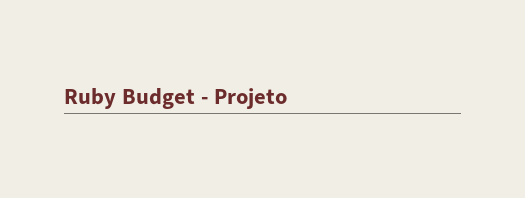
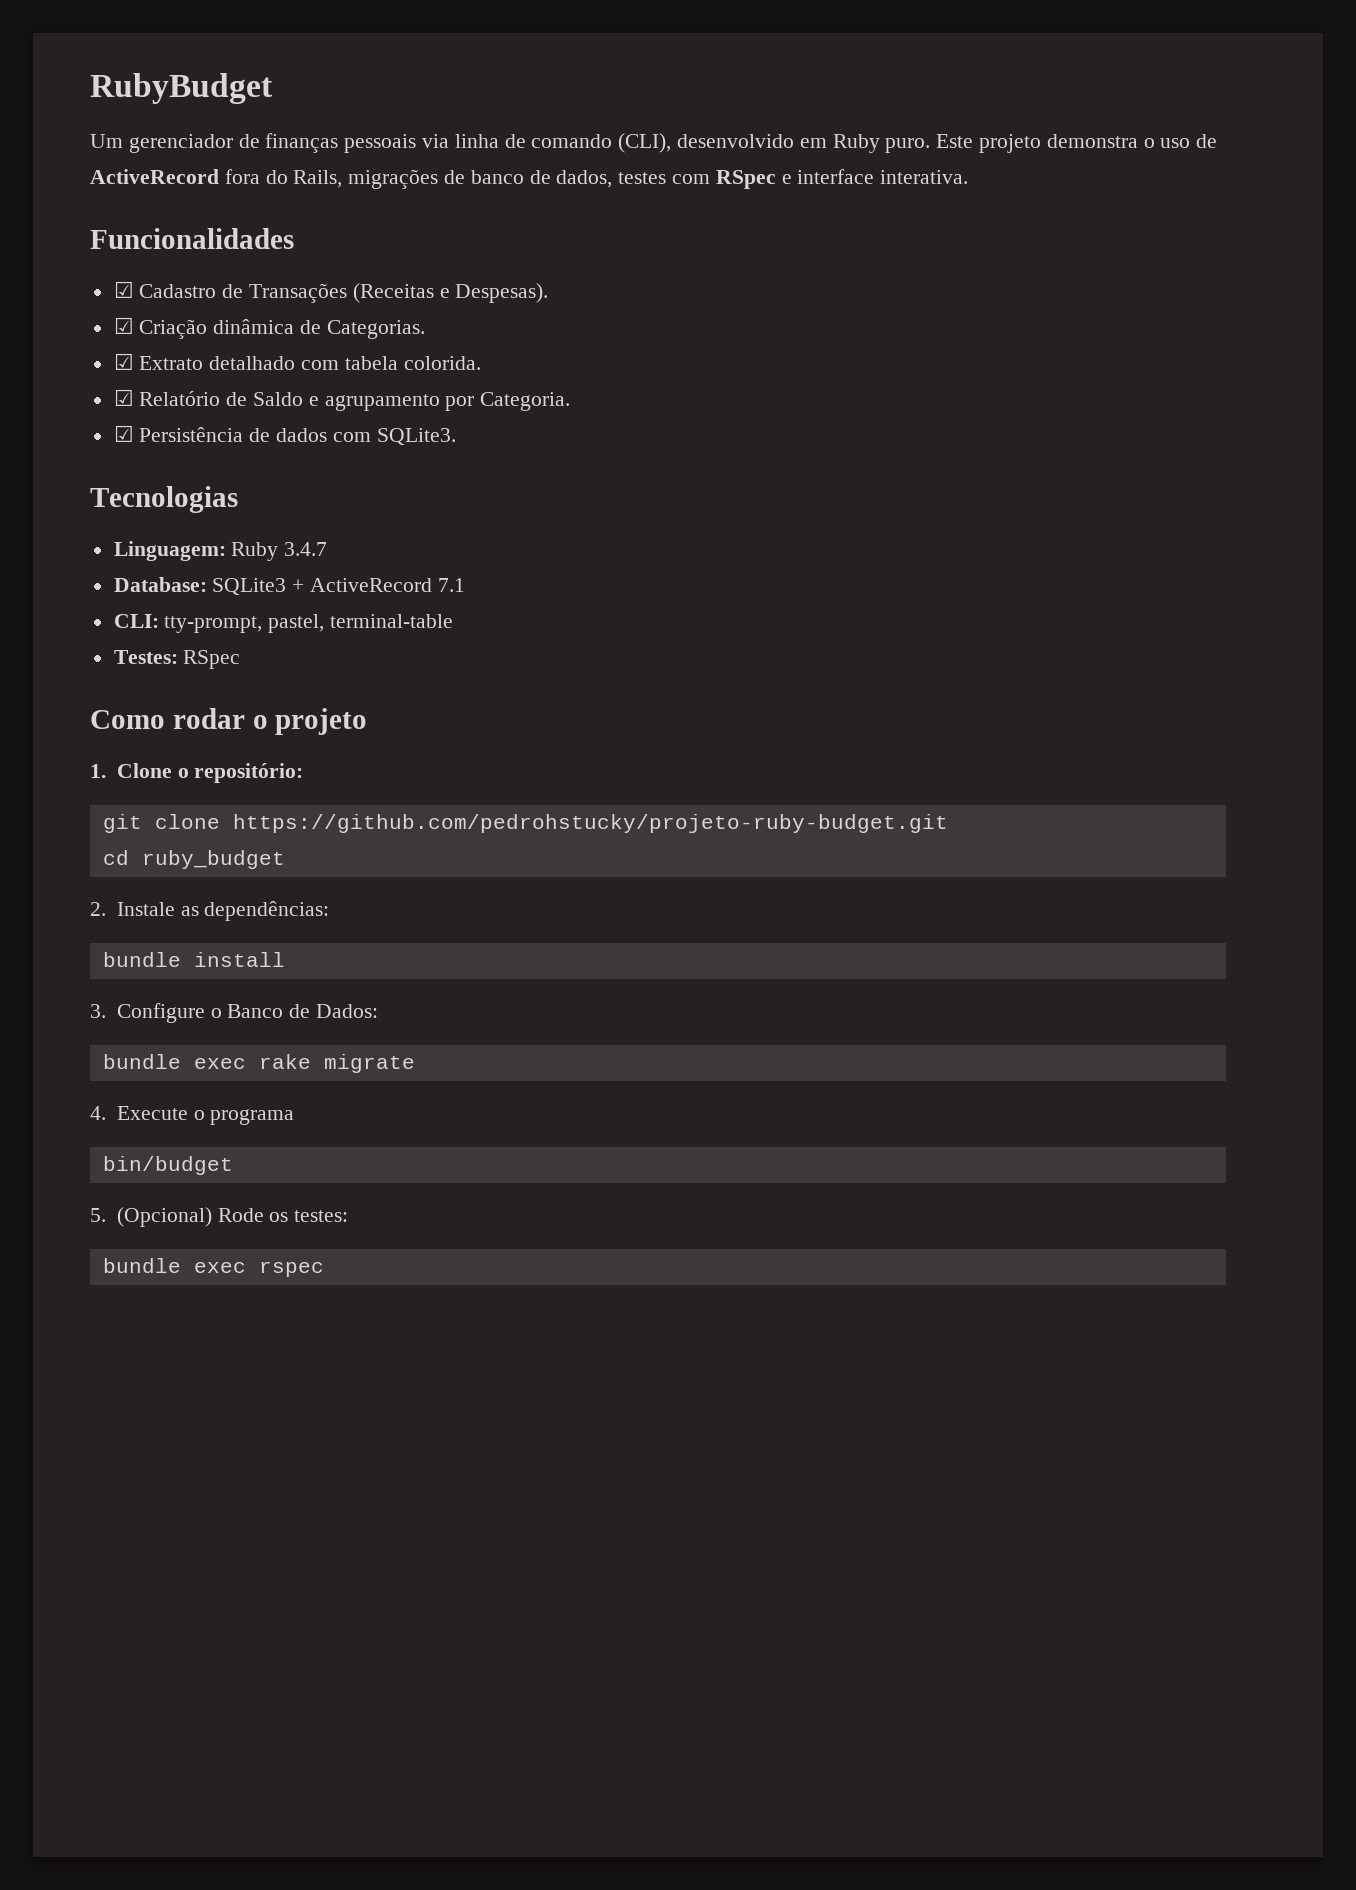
[64,88,288,109] Ruby Budget - Projeto -> [90,73,273,104] [90,133,1218,153] [90,169,969,189] [90,228,294,249] [113,281,549,303] [113,317,425,339] [113,353,481,370] [113,389,571,411] [113,425,456,445] [90,486,238,513] [113,541,328,561] [113,577,465,595] [113,614,454,633] [113,650,241,669] [90,708,368,735] [90,763,304,783] [102,814,948,833] [102,850,285,869] [90,901,330,921] [102,952,285,967] [90,1003,378,1023] [102,1054,415,1073] [90,1106,295,1125] [102,1156,233,1175] [90,1207,349,1227] [102,1258,324,1277] RubyBudget // Um gerenciador de finanças pessoais via linha de comando (CLI), desenvolvido em Ruby puro. Este projeto demonstra o uso de ActiveRecord fora do Rails, migrações de banco de dados, testes com RSpec e interface interativa. // Funcionalidades // ☑ Cadastro de Transações (Receitas e Despesas). // ☑ Criação dinâmica de Categorias. // ☑ Extrato detalhado com tabela colorida. // ☑ Relatório de Saldo e agrupamento por Categoria. // ☑ Persistência de dados com SQLite3. // Tecnologias // Linguagem: Ruby 3.4.7 // Database: SQLite3 + ActiveRecord 7.1 // CLI: tty-prompt, pastel, terminal-table // Testes: RSpec // Como rodar o projeto // 1. Clone o repositório: // git clone https://github.com/pedrohstucky/projeto-ruby-budget.git // cd ruby_budget // 2. Instale as dependências: // bundle install // 3. Configure o Banco de Dados: // bundle exec rake migrate // 4. Execute o programa // bin/budget // 5. (Opcional) Rode os testes: // bundle exec rspec

